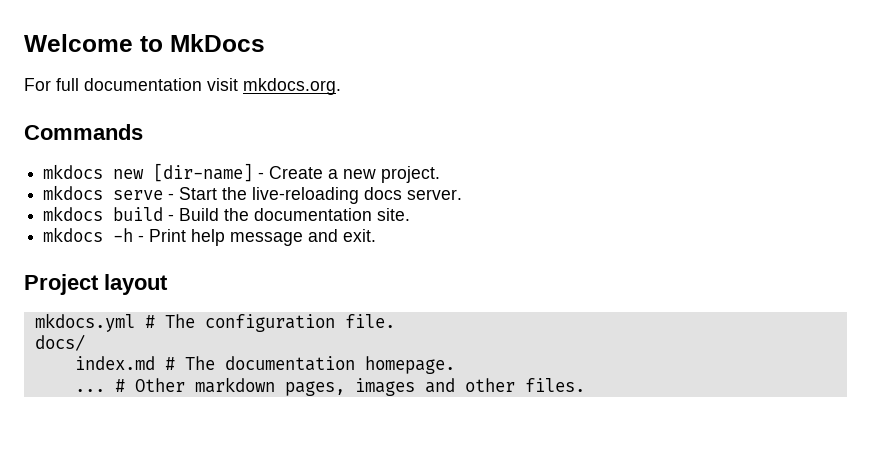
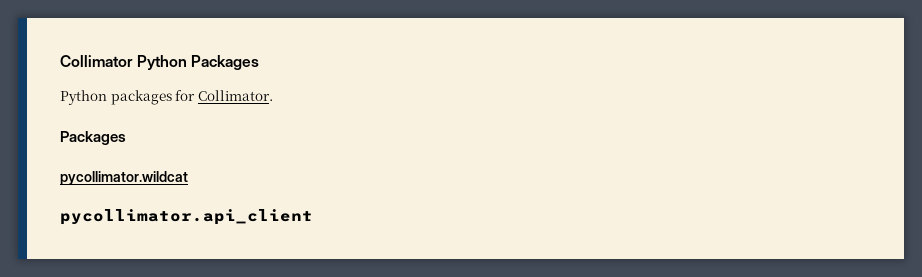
[24,34,265,52] [24,78,341,95] [24,124,143,140] [43,163,441,183] [43,185,463,204] [43,206,411,221] [43,227,377,246] [24,274,168,295] [34,313,395,332] [34,334,85,351] [74,356,455,374] [74,377,585,396] Welcome to MkDocs // For full documentation visit mkdocs.org. // Commands // mkdocs new [dir-name] - Create a new project. // mkdocs serve - Start the live-reloading docs server. // mkdocs build - Build the documentation site. // mkdocs -h - Print help message and exit. // Project layout // mkdocs.yml # The configuration file. // docs/ // index.md # The documentation homepage. // ... # Other markdown pages, images and other files. -> [60,55,260,70] [60,90,273,105] [60,131,126,145] [60,171,188,185] [60,209,313,225] Collimator Python Packages // Python packages for Collimator. // Packages // pycollimator.wildcat // pycollimator.api_client

